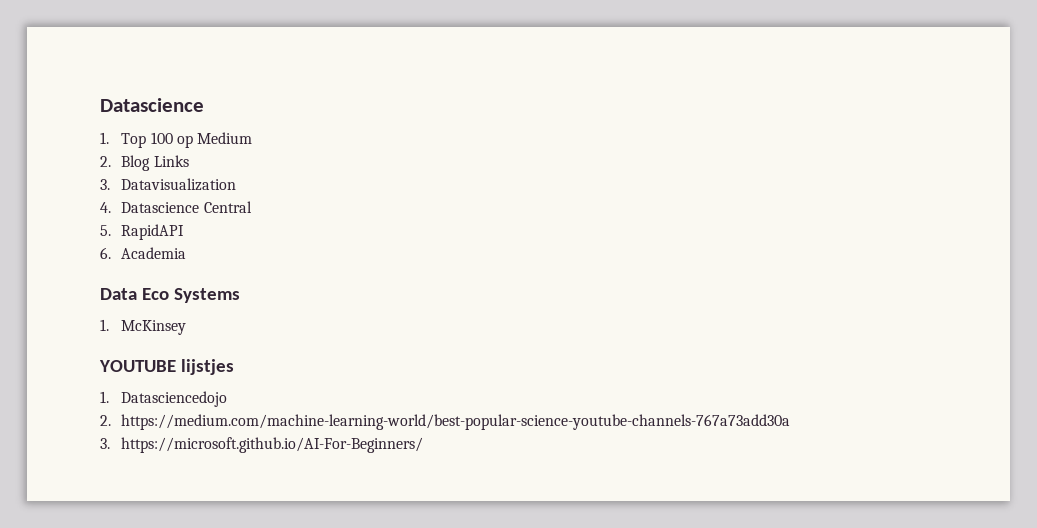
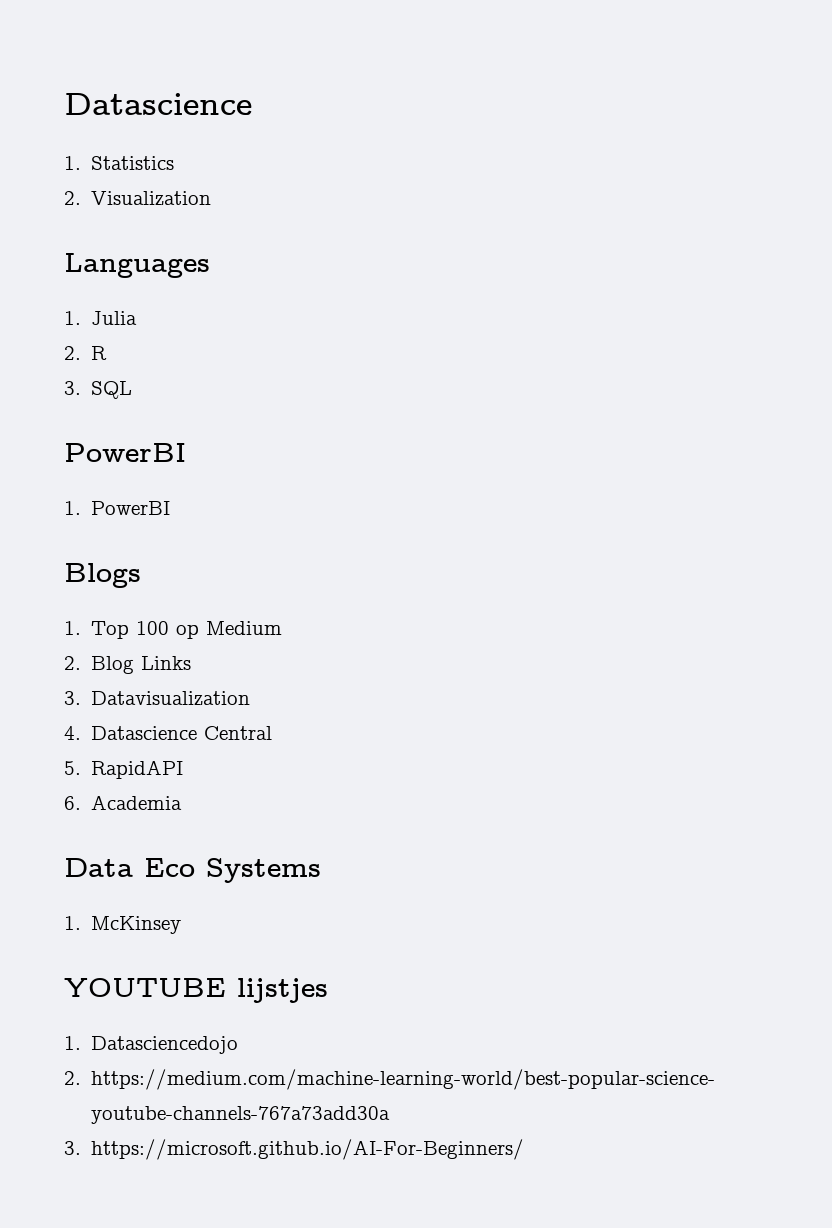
[100,98,204,112] Datascience -> [64,93,252,115] [64,156,175,170] [64,191,212,206] [64,253,210,278] [64,311,138,325] [64,346,108,360] [64,381,133,399] [64,443,186,462] [64,501,171,515] [64,563,141,588] Datascience // 1. Statistics // 2. Visualization // Languages // 1. Julia // 2. R // 3. SQL // PowerBI // 1. PowerBI // Blogs

